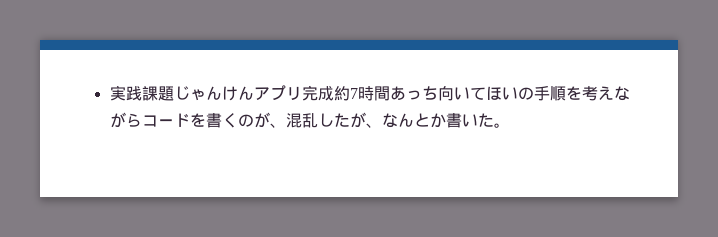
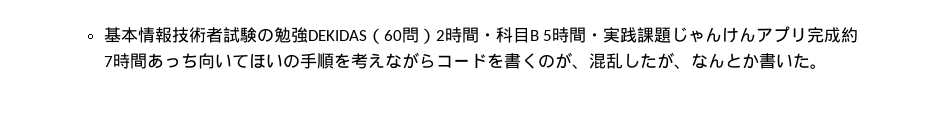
(109, 93) none -> [103,27,604,44] 基本情報技術者試験の勉強DEKIDAS（60問）2時間・科目B 5時間・

